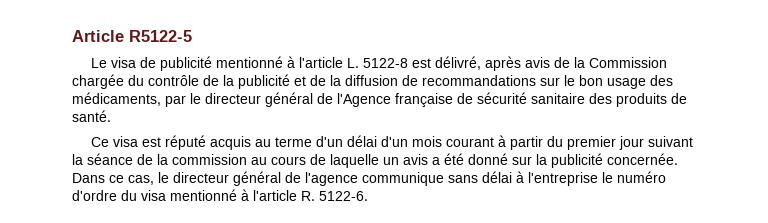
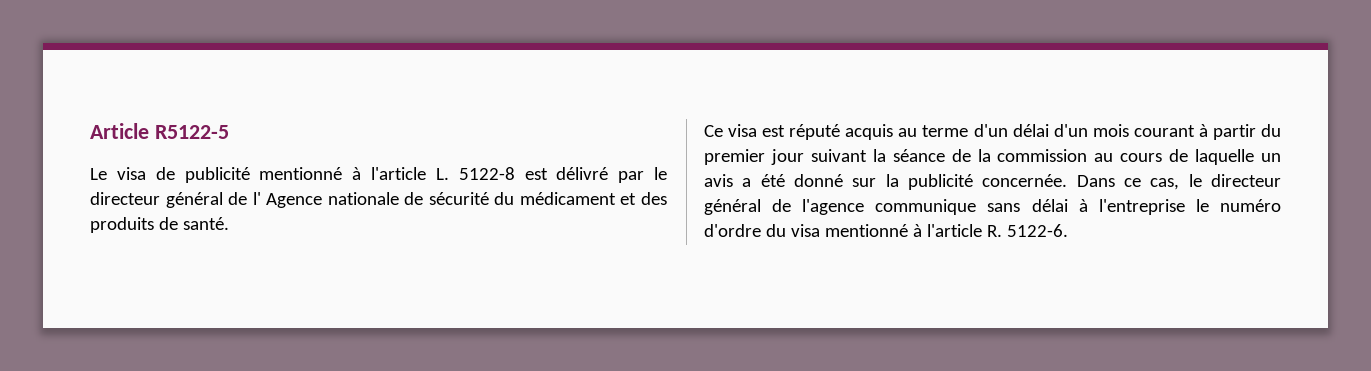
[434,56,667,71] [72,74,673,89] [72,92,161,106] délivré, après avis de la Commission chargée du contrôle de la publicité et de la diffusion de recommandations sur le bon usage des médicaments, -> [556,167,609,180] délivré
[337,92,585,107] l'Agence française de sécurité sanitaire -> [252,192,637,208] l' Agence nationale de sécurité du médicament et

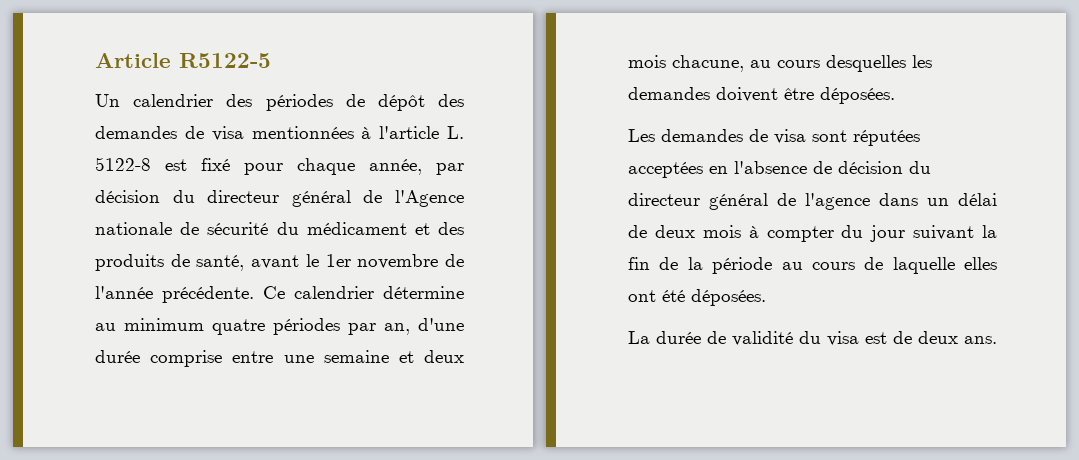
[90,167,343,183] Le visa de publicité mentionné -> [95,94,464,111] [95,126,354,141] Un calendrier des périodes de dépôt des demandes de visa mentionnées
[556,167,667,183] [90,192,323,208] délivré par le directeur général de l' Agence -> [201,158,464,175] [95,190,464,207] fixé pour chaque année, par décision du directeur général de l'Agence
[182,217,229,230] [704,124,1281,140] [704,149,765,165] santé. // Ce visa est réputé acquis au terme d'un délai d'un mois courant à partir du premier -> [196,254,464,271] [95,286,464,303] [95,318,464,335] [95,350,464,367] [628,55,932,72] [628,87,895,104] [628,129,920,146] [628,161,931,178] [628,193,997,210] [628,225,864,242] santé, avant le 1er novembre de l'année précédente. Ce calendrier détermine au minimum quatre périodes par an, d'une durée comprise entre une semaine et deux mois chacune, au cours desquelles les demandes doivent être déposées. // Les demandes de visa sont réputées acceptées en l'absence de décision du directeur général de l'agence dans un délai de deux mois à compter du
[892,149,945,162] séance -> [628,257,650,270] fin
[997,149,1088,162] commission -> [712,257,773,274] période
[1261,153,1281,162] [704,174,1281,190] [704,199,1281,215] [704,224,1068,237] un avis a été donné sur la publicité concernée. Dans ce cas, le directeur général de l'agence communique sans délai à l'entreprise le numéro d'ordre du visa mentionné à l'article R. 5122-6. -> [964,257,997,270] [628,289,766,306] [628,331,997,346] elles ont été déposées. // La durée de validité du visa est de deux ans.

